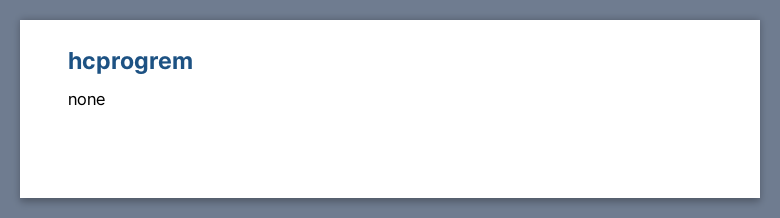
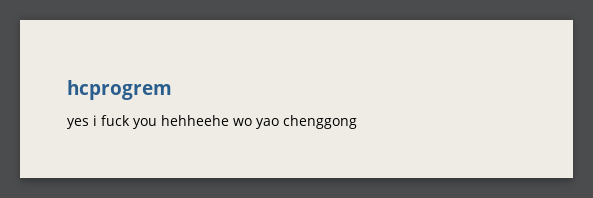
[68,95,105,106] // none -> [67,115,357,129] // yes i fuck you hehheehe wo yao chenggong

